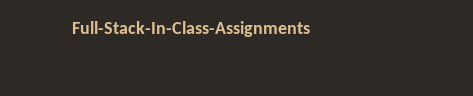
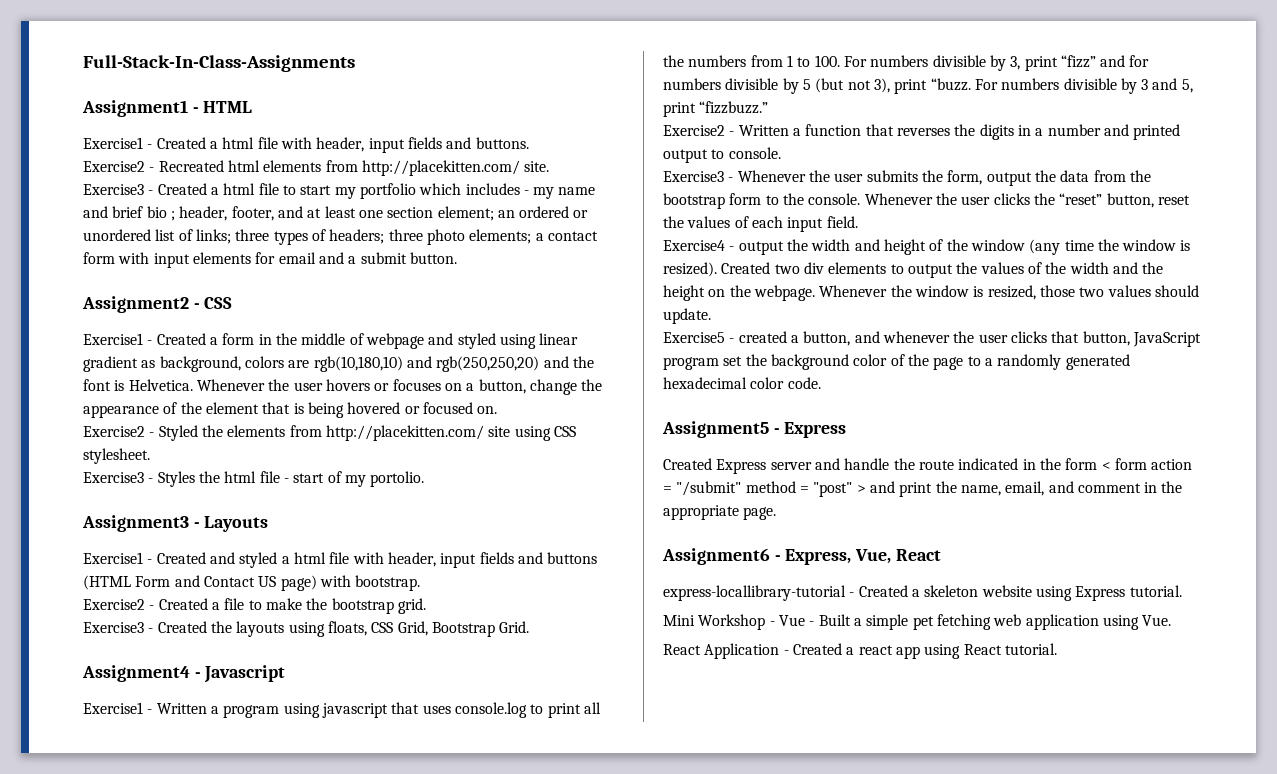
(310, 29) none -> [82,100,253,117] [83,137,529,153] [83,160,550,176] [83,183,596,199] [83,206,589,221] [83,229,598,245] [83,252,457,268] [82,296,233,313] [83,333,579,349] [83,356,594,372] [83,379,603,395] [83,402,498,418] [83,425,576,441] [83,448,150,464] [83,471,425,487] [82,515,269,532] [83,552,598,568] [83,575,421,591] [83,598,426,614] [83,621,530,637] [82,665,286,683] [83,702,601,718] [663,55,1150,71] [663,78,1193,94] [663,101,769,117] [663,124,1181,140] [663,147,781,163] [663,170,1151,186] [663,193,1190,209] [663,216,858,232] [663,239,1191,255] [663,262,1164,278] [663,285,1199,301] [663,308,711,324] [663,331,1201,347] [663,354,1130,370] [663,377,821,389] [662,421,847,438] [663,458,1193,474] [663,481,1183,497] [663,505,777,520] [662,548,941,565] [663,585,1182,601] [663,614,1172,630] [663,643,1057,659] // Assignment1 - HTML // Exercise1 - Created a html file with header, input fields and buttons. // Exercise2 - Recreated html elements from http://placekitten.com/ site. // Exercise3 - Created a html file to start my portfolio which includes - my name and brief bio ; header, footer, and at least one section element; an ordered or unordered list of links; three types of headers; three photo elements; a contact form with input elements for email and a submit button. // Assignment2 - CSS // Exercise1 - Created a form in the middle of webpage and styled using linear gradient as background, colors are rgb(10,180,10) and rgb(250,250,20) and the font is Helvetica. Whenever the user hovers or focuses on a button, change the appearance of the element that is being hovered or focused on. // Exercise2 - Styled the elements from http://placekitten.com/ site using CSS stylesheet. // Exercise3 - Styles the html file - start of my portolio. // Assignment3 - Layouts // Exercise1 - Created and styled a html file with header, input fields and buttons (HTML Form and Contact US page) with bootstrap. // Exercise2 - Created a file to make the bootstrap grid. // Exercise3 - Created the layouts using floats, CSS Grid, Bootstrap Grid. // Assignment4 - Javascript // Exercise1 - Written a program using javascript that uses console.log to print all the numbers from 1 to 100. For numbers divisible by 3, print “fizz” and for numbers divisible by 5 (but not 3), print “buzz. For numbers divisible by 3 and 5, print “fizzbuzz.” // Exercise2 - Written a function that reverses the digits in a number and printed output to console. // Exercise3 - Whenever the user submits the form, output the data from the bootstrap form to the console. Whenever the user clicks the “reset” button, reset the values of each input field. // Exercise4 - output the width and height of the window (any time the window is resized). Created two div elements to output the values of the width and the height on the webpage. Whenever the window is resized, those two values should update. // Exercise5 - created a button, and whenever the user clicks that button, JavaScript program set the background color of the page to a randomly generated hexadecimal color code. // Assignment5 - Express // Created Express server and handle the route indicated in the form < form action = "/submit" method = "post" > and print the name, email, and comment in the appropriate page. // Assignment6 - Express, Vue, React // express-locallibrary-tutorial - Created a skeleton website using Express tutorial. // Mini Workshop - Vue - Built a simple pet fetching web application using Vue. // React Application - Created a react app using React tutorial.

